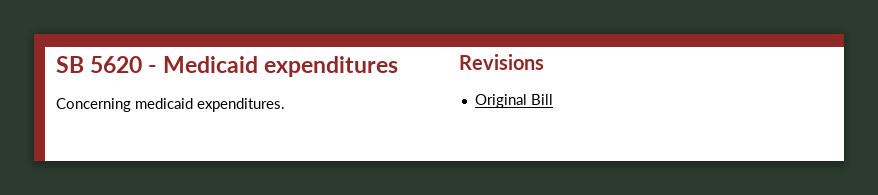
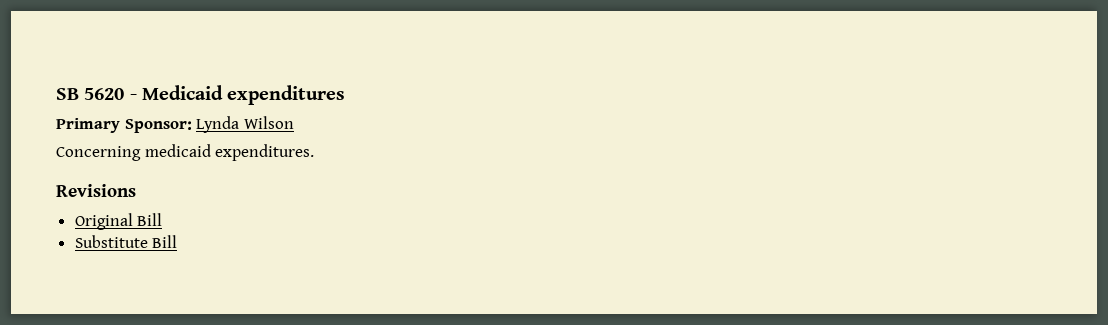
(399, 66) none -> [56,116,294,133] // Primary Sponsor: Lynda Wilson
(553, 99) none -> [74,235,178,248] // Substitute Bill

